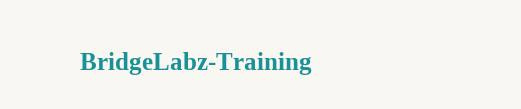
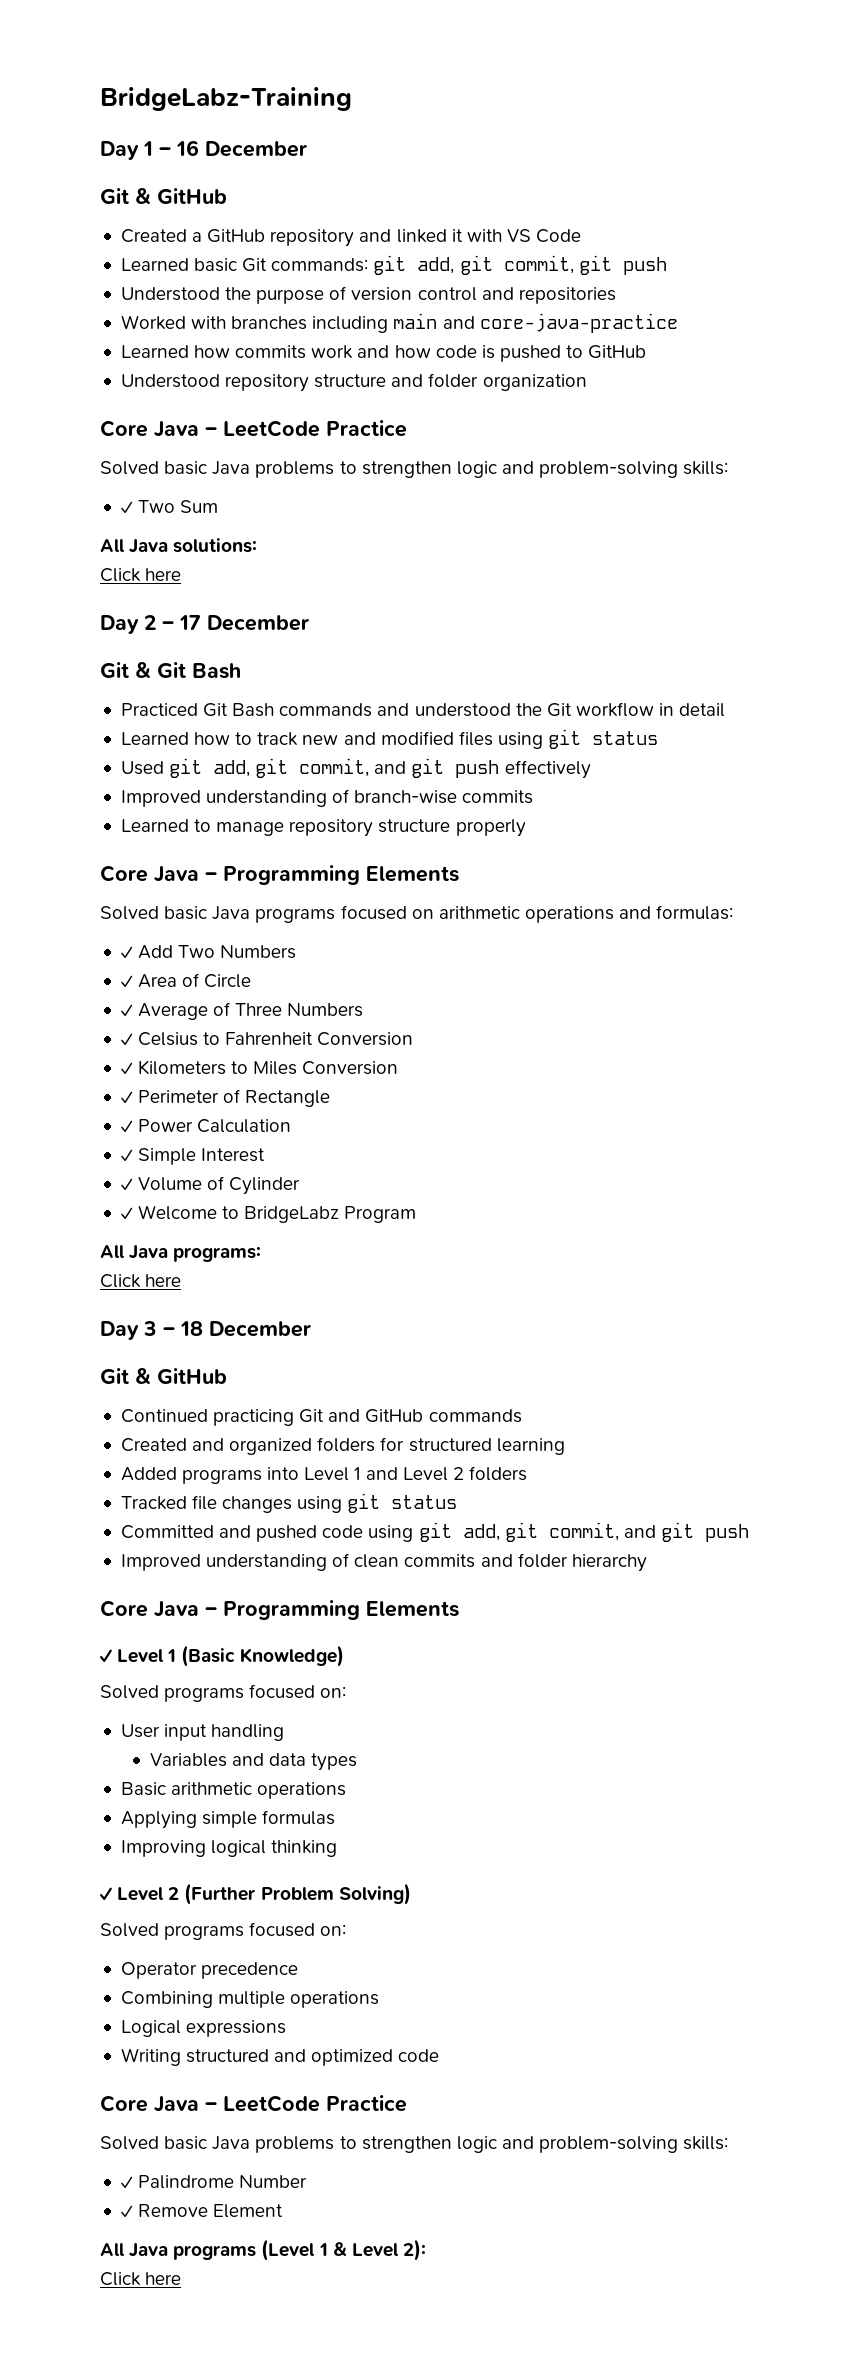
(312, 63) none -> [100,140,307,160] [100,188,227,204] [120,229,582,247] [120,255,667,275] [120,286,616,304] [120,313,678,333] [120,345,647,362] [120,373,587,392] [100,420,407,438] [100,461,729,478] [120,500,219,514] [100,538,258,554] [100,568,182,582] [100,615,309,634] [100,662,241,679] [120,702,726,717] [120,729,659,749] [120,758,591,779] [120,789,534,807] [120,819,526,837] [100,865,459,885] [100,905,734,923] [120,945,297,959] [120,973,252,988] [120,1002,364,1020] [120,1032,414,1046] [120,1060,399,1075] [120,1089,331,1107] [120,1119,292,1133] [120,1148,266,1165] [120,1176,301,1195] [120,1205,417,1223] [100,1245,262,1262] [100,1274,182,1288] [100,1321,311,1340] [100,1368,227,1384] [120,1409,522,1426] [120,1437,565,1455] [120,1466,527,1484] [120,1493,458,1513] [120,1522,749,1542] [120,1553,647,1572] [100,1600,459,1620] [100,1645,344,1667] [100,1684,347,1702] [120,1724,285,1741] [149,1753,358,1771] [120,1782,347,1799] [120,1810,336,1829] [120,1840,338,1857] [100,1883,411,1905] [100,1922,347,1940] [120,1962,299,1979] [120,1991,380,2008] [120,2020,287,2037] [120,2048,440,2066] [100,2095,407,2113] [100,2136,729,2153] [120,2175,308,2189] [120,2204,284,2218] [100,2239,426,2261] [100,2272,182,2286] // Day 1 – 16 December // Git & GitHub // Created a GitHub repository and linked it with VS Code // Learned basic Git commands: git add, git commit, git push // Understood the purpose of version control and repositories // Worked with branches including main and core-java-practice // Learned how commits work and how code is pushed to GitHub // Understood repository structure and folder organization // Core Java – LeetCode Practice // Solved basic Java problems to strengthen logic and problem-solving skills: // ✓ Two Sum // All Java solutions: // Click here // Day 2 – 17 December // Git & Git Bash // Practiced Git Bash commands and understood the Git workflow in detail // Learned how to track new and modified files using git status // Used git add, git commit, and git push effectively // Improved understanding of branch-wise commits // Learned to manage repository structure properly // Core Java – Programming Elements // Solved basic Java programs focused on arithmetic operations and formulas: // ✓ Add Two Numbers // ✓ Area of Circle // ✓ Average of Three Numbers // ✓ Celsius to Fahrenheit Conversion // ✓ Kilometers to Miles Conversion // ✓ Perimeter of Rectangle // ✓ Power Calculation // ✓ Simple Interest // ✓ Volume of Cylinder // ✓ Welcome to BridgeLabz Program // All Java programs: // Click here // Day 3 – 18 December // Git & GitHub // Continued practicing Git and GitHub commands // Created and organized folders for structured learning // Added programs into Level 1 and Level 2 folders // Tracked file changes using git status // Committed and pushed code using git add, git commit, and git push // Improved understanding of clean commits and folder hierarchy // Core Java – Programming Elements // ✓ Level 1 (Basic Knowledge) // Solved programs focused on: // User input handling // Variables and data types // Basic arithmetic operations // Applying simple formulas // Improving logical thinking // ✓ Level 2 (Further Problem Solving) // Solved programs focused on: // Operator precedence // Combining multiple operations // Logical expressions // Writing structured and optimized code // Core Java – LeetCode Practice // Solved basic Java problems to strengthen logic and problem-solving skills: // ✓ Palindrome Number // ✓ Remove Element // All Java programs (Level 1 & Level 2): // Click here

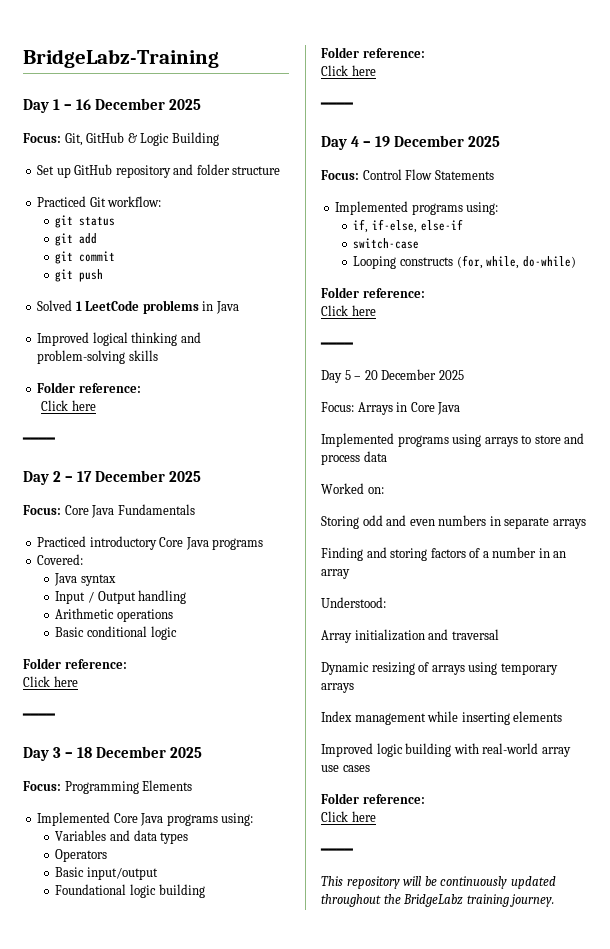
[100,188,227,204] [120,229,582,247] [120,255,667,275] [120,286,616,304] [120,313,678,333] [120,345,647,362] [120,373,587,392] [100,420,407,438] [100,461,729,478] [120,500,219,514] [100,538,258,554] [100,568,182,582] // Git & GitHub // Created a GitHub repository and linked it with VS Code // Learned basic Git commands: git add, git commit, git push // Understood the purpose of version control and repositories // Worked with branches including main and core-java-practice // Learned how commits work and how code is pushed to GitHub // Understood repository structure and folder organization // Core Java – LeetCode Practice // Solved basic Java problems to strengthen logic and problem-solving skills: // ✓ Two Sum // All Java solutions: // Click here -> [169,99,202,110] [23,132,219,146] [37,164,281,178] [37,196,162,207] [55,215,116,228] [55,233,98,246] [55,251,116,264] [55,269,104,282] [37,300,239,314] [37,332,201,346] [37,350,158,364] [37,382,141,393] [41,400,96,411] [22,437,55,443] 2025 // Focus: Git, GitHub & Logic Building // Set up GitHub repository and folder structure // Practiced Git workflow: // git status // git add // git commit // git push // Solved 1 LeetCode problems in Java // Improved logical thinking and problem-solving skills // Folder reference: // Click here // ━━━━
[100,662,241,679] [120,702,726,717] [120,729,659,749] [120,758,591,779] [120,789,534,807] [120,819,526,837] [100,865,459,885] [100,905,734,923] [120,945,297,959] [120,973,252,988] [120,1002,364,1020] [120,1032,414,1046] [120,1060,399,1075] [120,1089,331,1107] [120,1119,292,1133] [120,1148,266,1165] [120,1176,301,1195] [120,1205,417,1223] [100,1245,262,1262] [100,1274,182,1288] // Git & Git Bash // Practiced Git Bash commands and understood the Git workflow in detail // Learned how to track new and modified files using git status // Used git add, git commit, and git push effectively // Improved understanding of branch-wise commits // Learned to manage repository structure properly // Core Java – Programming Elements // Solved basic Java programs focused on arithmetic operations and formulas: // ✓ Add Two Numbers // ✓ Area of Circle // ✓ Average of Three Numbers // ✓ Celsius to Fahrenheit Conversion // ✓ Kilometers to Miles Conversion // ✓ Perimeter of Rectangle // ✓ Power Calculation // ✓ Simple Interest // ✓ Volume of Cylinder // ✓ Welcome to BridgeLabz Program // All Java programs: // Click here -> [169,471,202,482] [23,504,195,518] [37,536,264,550] [37,554,84,565] [54,573,116,586] [55,590,187,604] [55,608,173,622] [55,626,177,640] [23,658,127,669] [23,676,78,687] [22,713,55,719] 2025 // Focus: Core Java Fundamentals // Practiced introductory Core Java programs // Covered: // Java syntax // Input / Output handling // Arithmetic operations // Basic conditional logic // Folder reference: // Click here // ━━━━
[100,1368,227,1384] [120,1409,522,1426] [120,1437,565,1455] [120,1466,527,1484] [120,1493,458,1513] [120,1522,749,1542] [120,1553,647,1572] [100,1600,459,1620] [100,1645,344,1667] [100,1684,347,1702] [120,1724,285,1741] // Git & GitHub // Continued practicing Git and GitHub commands // Created and organized folders for structured learning // Added programs into Level 1 and Level 2 folders // Tracked file changes using git status // Committed and pushed code using git add, git commit, and git push // Improved understanding of clean commits and folder hierarchy // Core Java – Programming Elements // ✓ Level 1 (Basic Knowledge) // Solved programs focused on: // User input handling -> [170,747,203,758] [23,780,193,794] [37,812,254,826] 2025 // Focus: Programming Elements // Implemented Core Java programs using:
[120,1782,347,1799] [120,1810,336,1829] [120,1840,338,1857] [100,1883,411,1905] [100,1922,347,1940] [120,1962,299,1979] [120,1991,380,2008] [120,2020,287,2037] [120,2048,440,2066] [100,2095,407,2113] [100,2136,729,2153] [120,2175,308,2189] [120,2204,284,2218] [100,2239,426,2261] [100,2272,182,2286] // Basic arithmetic operations // Applying simple formulas // Improving logical thinking // ✓ Level 2 (Further Problem Solving) // Solved programs focused on: // Operator precedence // Combining multiple operations // Logical expressions // Writing structured and optimized code // Core Java – LeetCode Practice // Solved basic Java problems to strengthen logic and problem-solving skills: // ✓ Palindrome Number // ✓ Remove Element // All Java programs (Level 1 & Level 2): // Click here -> [55,849,108,862] [55,867,158,880] [55,884,205,898] [321,47,425,58] [321,65,376,76] [320,102,353,108] [321,135,501,150] [321,169,494,180] [335,201,499,215] [353,219,463,233] [353,238,420,249] [353,255,576,269] [321,287,425,298] [321,305,376,316] [320,342,353,348] [321,369,464,383] [321,402,461,415] [321,433,585,447] [321,451,387,465] [321,483,384,494] [321,515,586,529] [321,547,567,561] [321,569,350,579] [321,597,386,608] [321,629,499,643] [321,662,558,675] [321,683,354,693] [321,711,563,725] [321,743,571,757] [321,765,370,772] [321,793,425,804] [321,811,376,822] [320,848,353,854] [321,876,556,889] [321,894,555,907] // Operators // Basic input/output // Foundational logic building // Folder reference: // Click here // ━━━━ // Day 4 – 19 December 2025 // Focus: Control Flow Statements // Implemented programs using: // if, if-else, else-if // switch-case // Looping constructs (for, while, do-while) // Folder reference: // Click here // ━━━━ // Day 5 – 20 December 2025 // Focus: Arrays in Core Java // Implemented programs using arrays to store and process data // Worked on: // Storing odd and even numbers in separate arrays // Finding and storing factors of a number in an array // Understood: // Array initialization and traversal // Dynamic resizing of arrays using temporary arrays // Index management while inserting elements // Improved logic building with real-world array use cases // Folder reference: // Click here // ━━━━ // This repository will be continuously updated throughout the BridgeLabz training journey.

